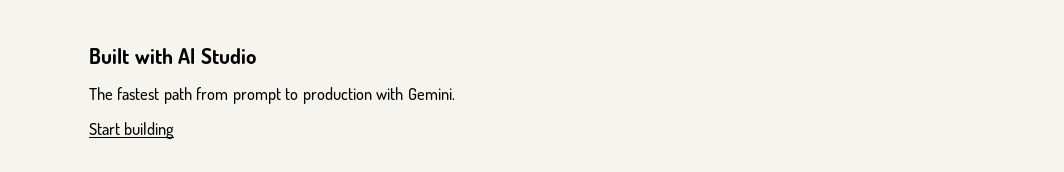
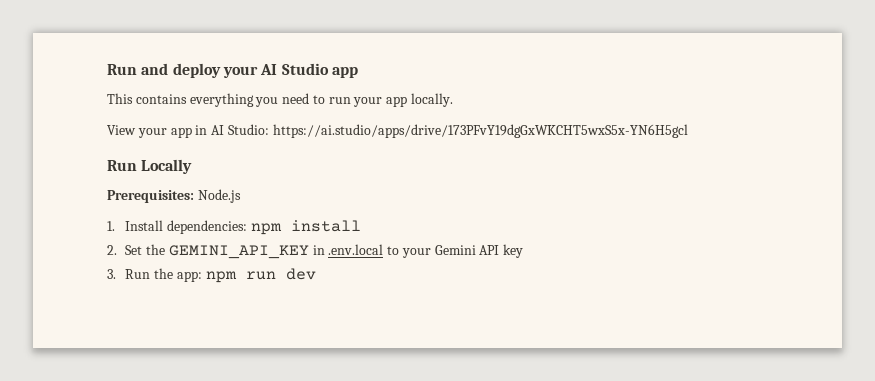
[89,48,257,64] [89,87,455,104] [89,122,175,139] Built with AI Studio // The fastest path from prompt to production with Gemini. // Start building -> [107,63,358,78] [107,93,454,107] [107,124,688,138] [107,159,193,174] [107,189,241,203] [107,220,361,235] [107,244,524,259] [107,268,316,283] Run and deploy your AI Studio app // This contains everything you need to run your app locally. // View your app in AI Studio: https://ai.studio/apps/drive/173PFvY19dgGxWKCHT5wxS5x-YN6H5gcl // Run Locally // Prerequisites: Node.js // 1. Install dependencies: npm install // 2. Set the GEMINI_API_KEY in .env.local to your Gemini API key // 3. Run the app: npm run dev

